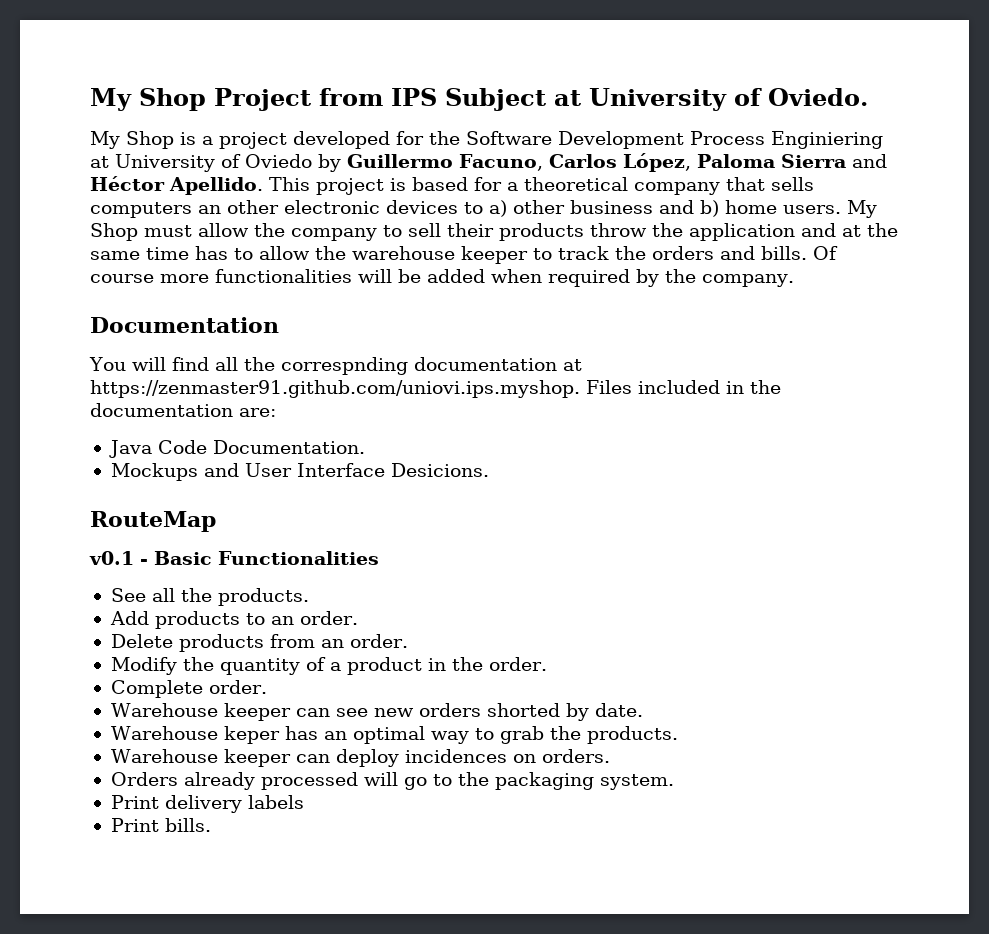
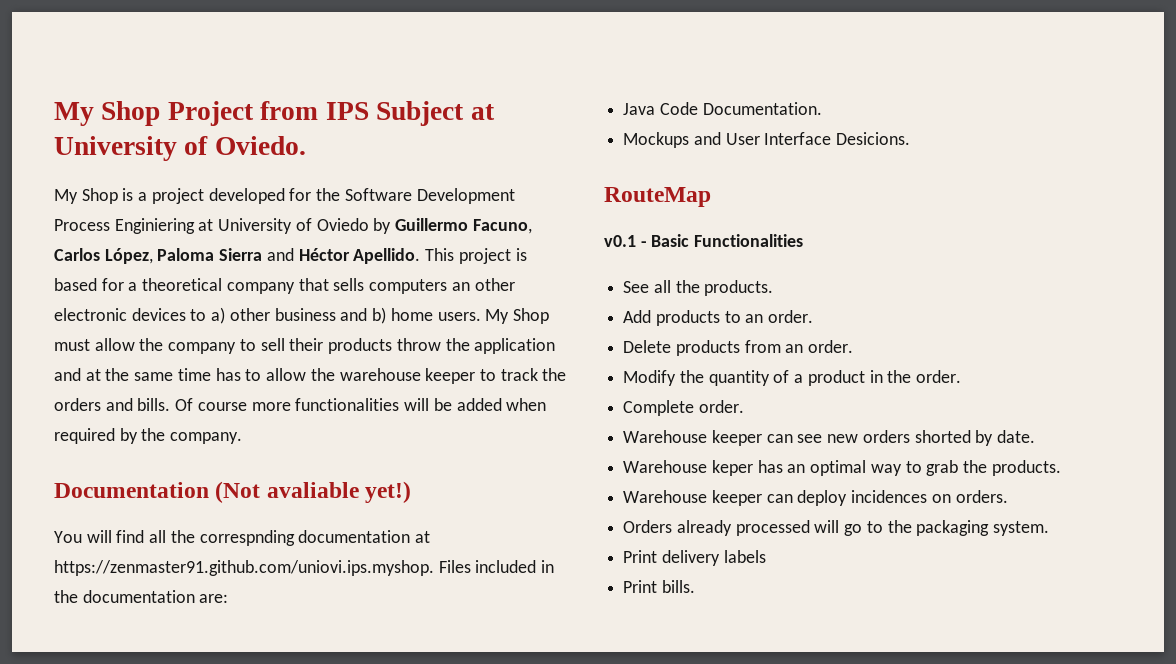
(279, 325) none -> [215,481,412,503] (Not avaliable yet!)

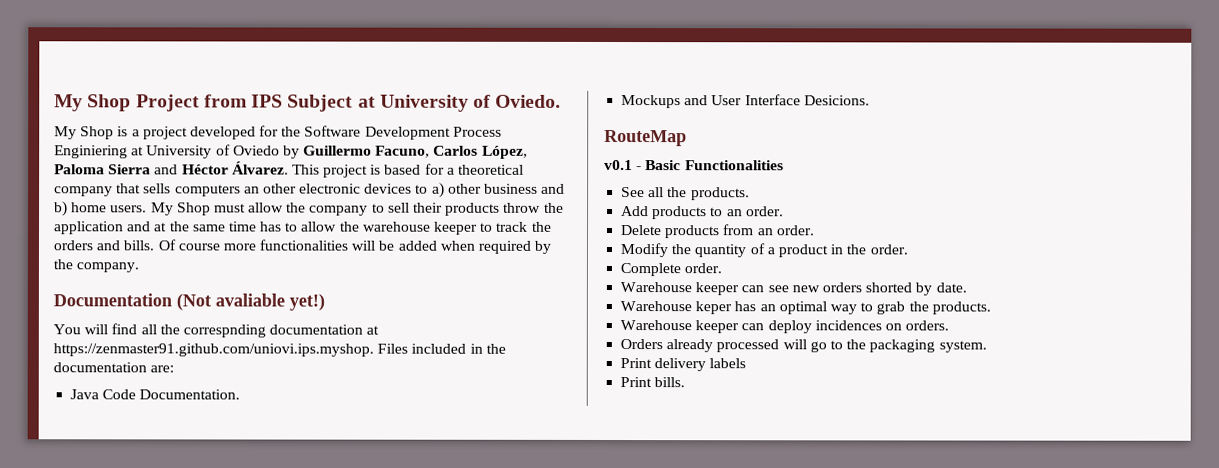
[353,248,421,264] Apellido. -> [231,161,289,175] Álvarez.

